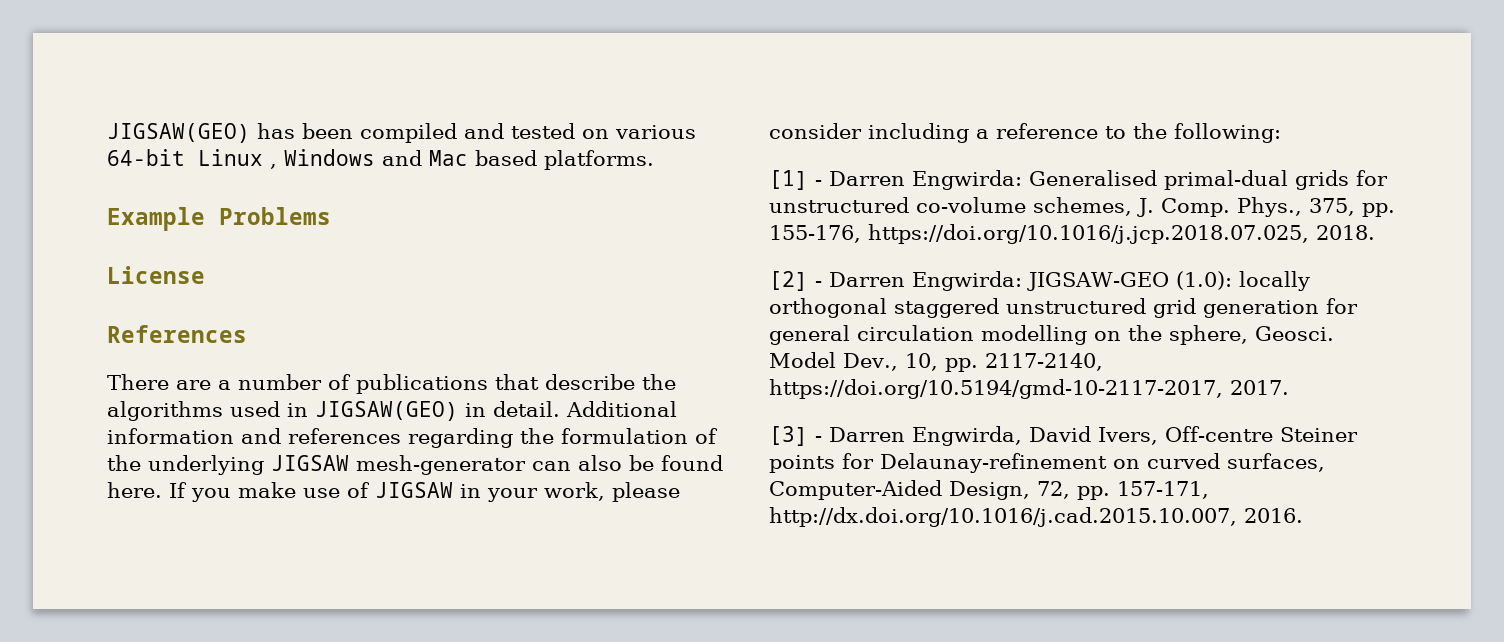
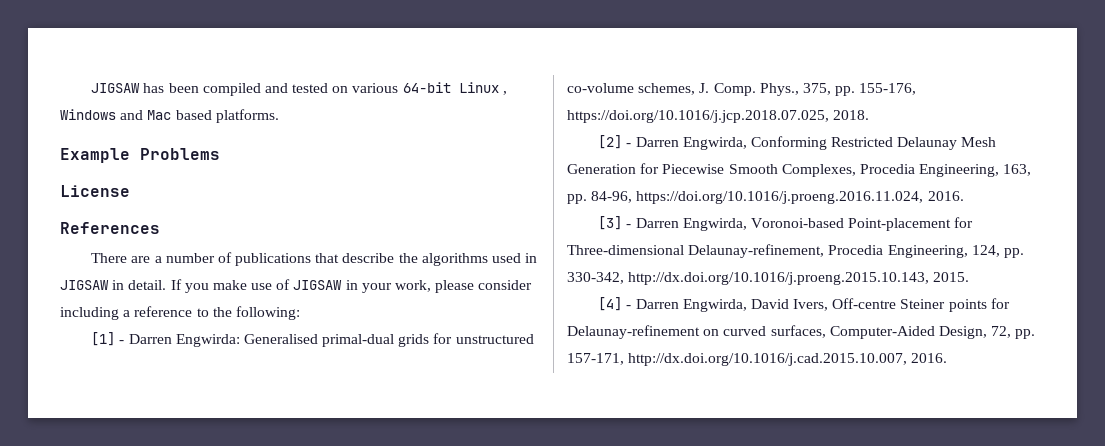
[107,123,250,143] JIGSAW(GEO) -> [91,83,141,93] JIGSAW
[315,401,458,421] JIGSAW(GEO) -> [60,280,109,290] JIGSAW
[566,401,677,417] [107,428,718,448] [107,455,723,475] [107,482,162,498] Additional information and references regarding the formulation of the underlying JIGSAW mesh-generator can also be found here. -> (167, 285) none
[912,271,1310,291] [769,298,1358,318] [769,325,1334,345] [769,352,1103,372] [769,379,1289,399] [769,426,808,446] Engwirda: JIGSAW-GEO (1.0): locally orthogonal staggered unstructured grid generation for general circulation modelling on the sphere, Geosci. Model Dev., 10, pp. 2117-2140, https://doi.org/10.5194/gmd-10-2117-2017, 2017. // [3] -> [682,136,997,150] [567,163,1032,177] [567,191,964,204] [598,216,974,231] [567,244,1024,258] [567,272,970,285] [598,297,623,311] Engwirda, Conforming Restricted Delaunay Mesh Generation for Piecewise Smooth Complexes, Procedia Engineering, 163, pp. 84-96, https://doi.org/10.1016/j.proeng.2016.11.024, 2016. // [3] - Darren Engwirda, Voronoi-based Point-placement for Three-dimensional Delaunay-refinement, Procedia Engineering, 124, pp. 330-342, http://dx.doi.org/10.1016/j.proeng.2015.10.143, 2015. // [4]

